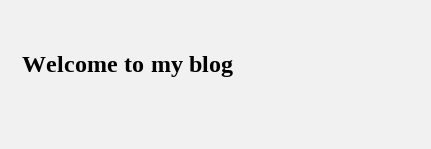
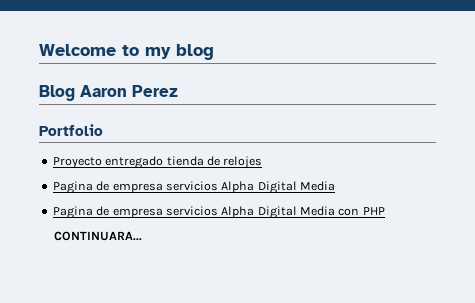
(234, 66) none -> [39,85,178,101] [39,124,103,136] [52,156,263,169] [52,181,335,194] [52,206,385,219] [53,231,142,241] // Blog Aaron Perez // Portfolio // Proyecto entregado tienda de relojes // Pagina de empresa servicios Alpha Digital Media // Pagina de empresa servicios Alpha Digital Media con PHP // CONTINUARA...

